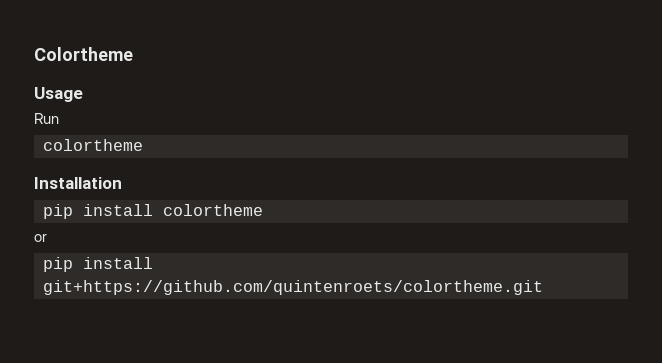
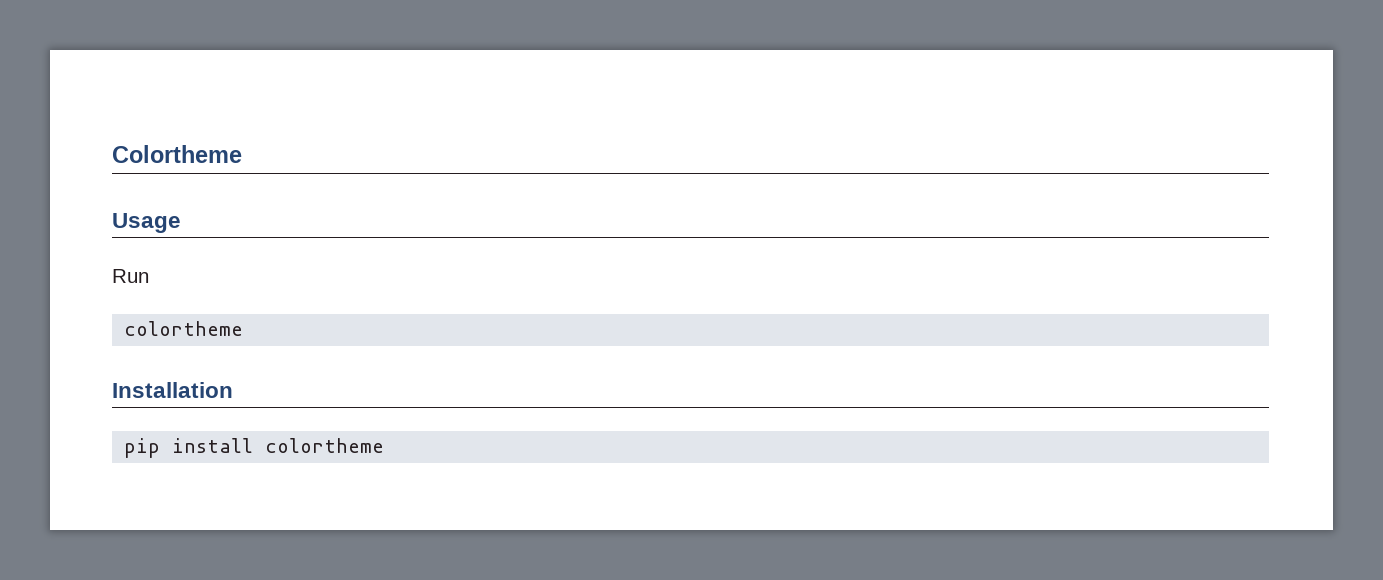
[34,234,47,242] [43,257,153,272] [43,280,543,295] // or // pip install git+https://github.com/quintenroets/colortheme.git -> (385, 445) none

